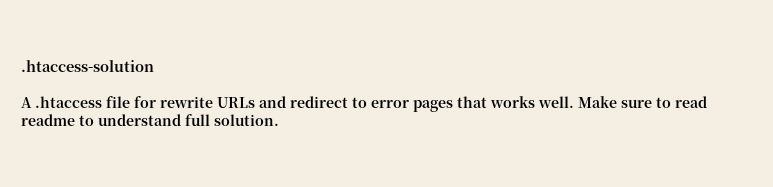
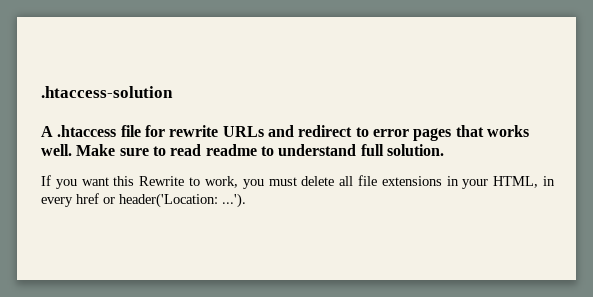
(279, 120) none -> [41,175,555,189] [41,193,246,208] // If you want this Rewrite to work, you must delete all file extensions in your HTML, in every href or header('Location: ...').

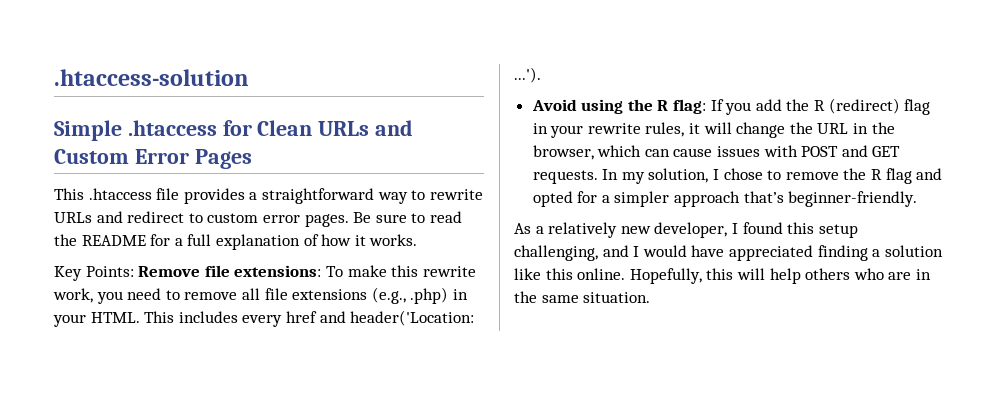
[41,125,165,137] A .htaccess file for -> [54,120,414,141] [54,149,252,169] [54,188,426,204] Simple .htaccess for Clean URLs and Custom Error Pages // This .htaccess file provides a straightforward way to
[372,125,529,141] [41,144,444,156] [41,175,555,189] error pages that works well. Make sure to read readme to understand full solution. // If you want this Rewrite to work, you must delete all file extensions in your HTML, in -> [207,211,462,227] [54,234,418,250] [54,265,476,281] [53,287,468,304] [53,311,238,327] custom error pages. Be sure to read the README for a full explanation of how it works. // Key Points: Remove file extensions: To make this rewrite work, you need to remove all file extensions (e.g., .php) in your HTML. This includes
[103,197,115,204] or -> [319,311,346,323] and
(246, 200) none -> [531,98,931,115] [532,122,895,138] [532,145,901,160] [532,168,943,184] [532,191,918,207] [514,222,858,238] [514,245,943,261] [514,268,931,284] [514,291,651,303] // Avoid using the R flag: If you add the R (redirect) flag in your rewrite rules, it will change the URL in the browser, which can cause issues with POST and GET requests. In my solution, I chose to remove the R flag and opted for a simpler approach that’s beginner-friendly. // As a relatively new developer, I found this setup challenging, and I would have appreciated finding a solution like this online. Hopefully, this will help others who are in the same situation.

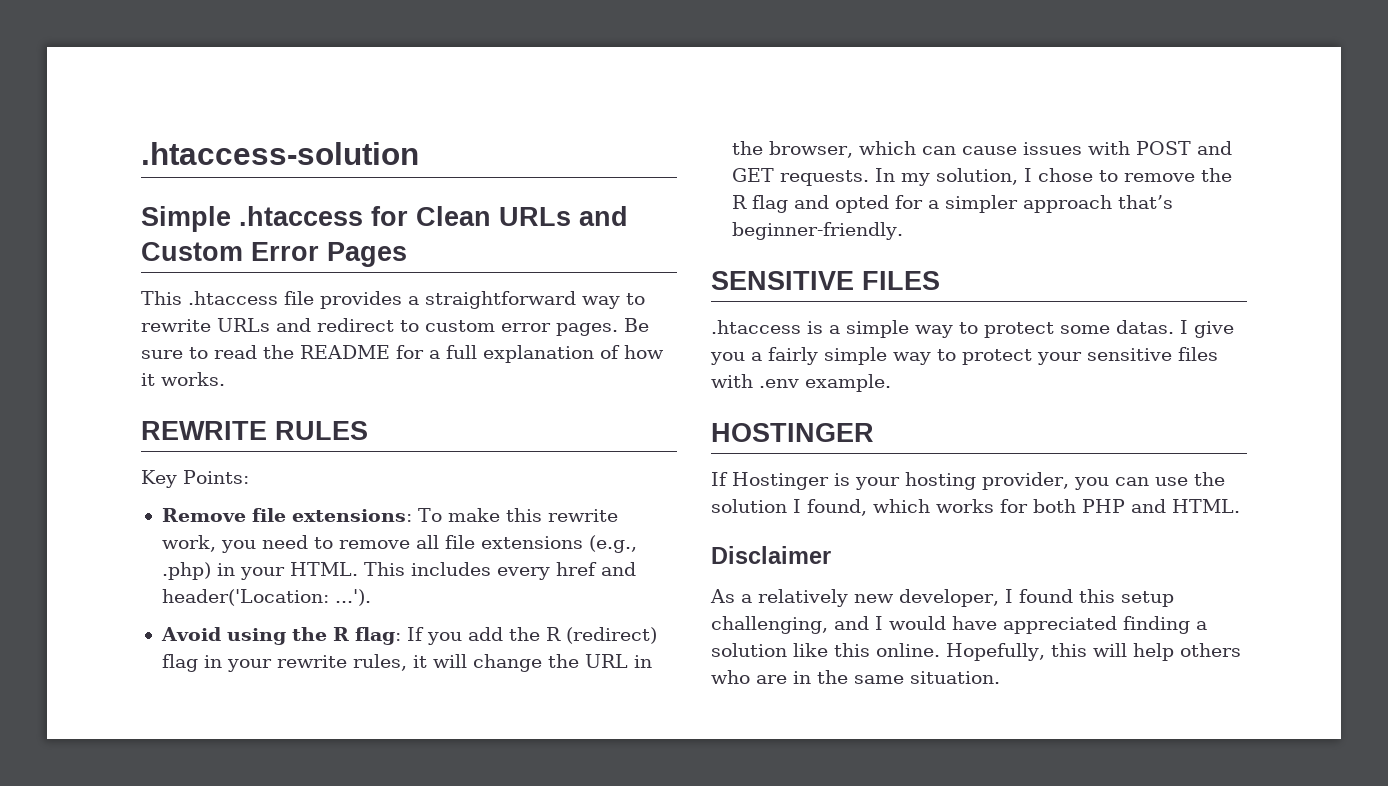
(418, 240) none -> [141,421,368,440] // REWRITE RULES
(134, 271) none -> (249, 477) //
(918, 199) none -> [711,271,940,290] [711,320,1234,338] [710,347,1218,365] [711,374,891,392] [711,423,874,442] [711,472,1225,490] [711,499,1240,516] [711,546,831,564] // SENSITIVE FILES // .htaccess is a simple way to protect some datas. I give you a fairly simple way to protect your sensitive files with .env example. // HOSTINGER // If Hostinger is your hosting provider, you can use the solution I found, which works for both PHP and HTML. // Disclaimer

